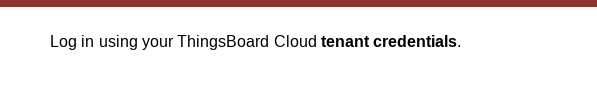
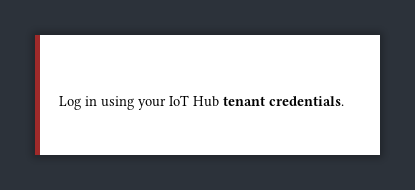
[177,35,317,50] ThingsBoard Cloud -> [169,95,219,107] IoT Hub

